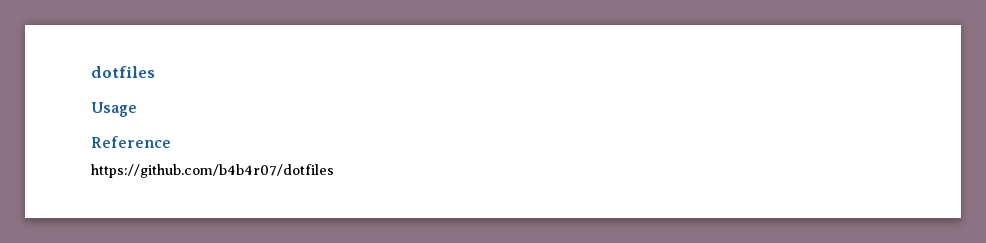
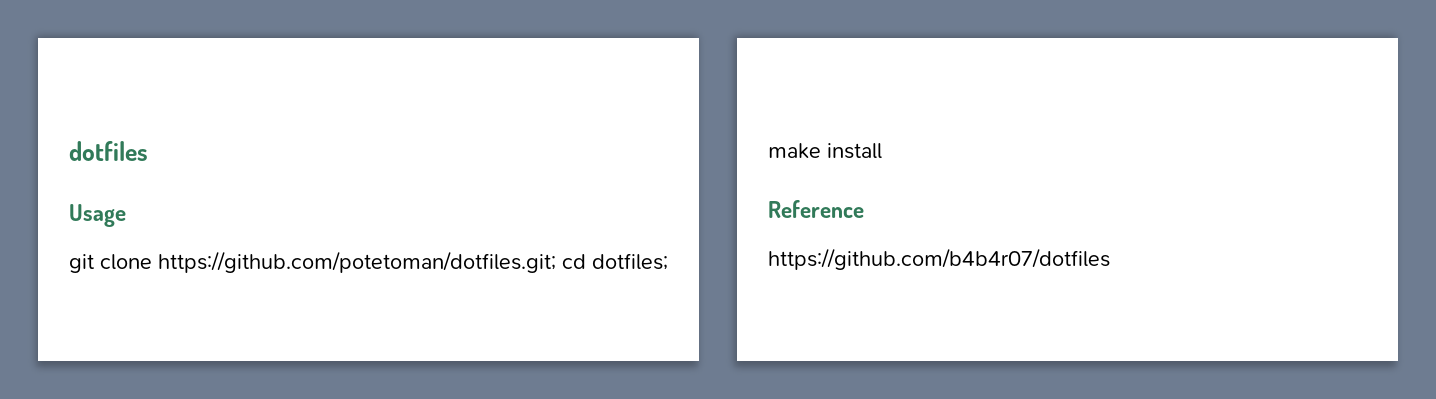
(137, 109) none -> [69,251,668,273] [768,143,882,159] // git clone https://github.com/potetoman/dotfiles.git; cd dotfiles; make install

